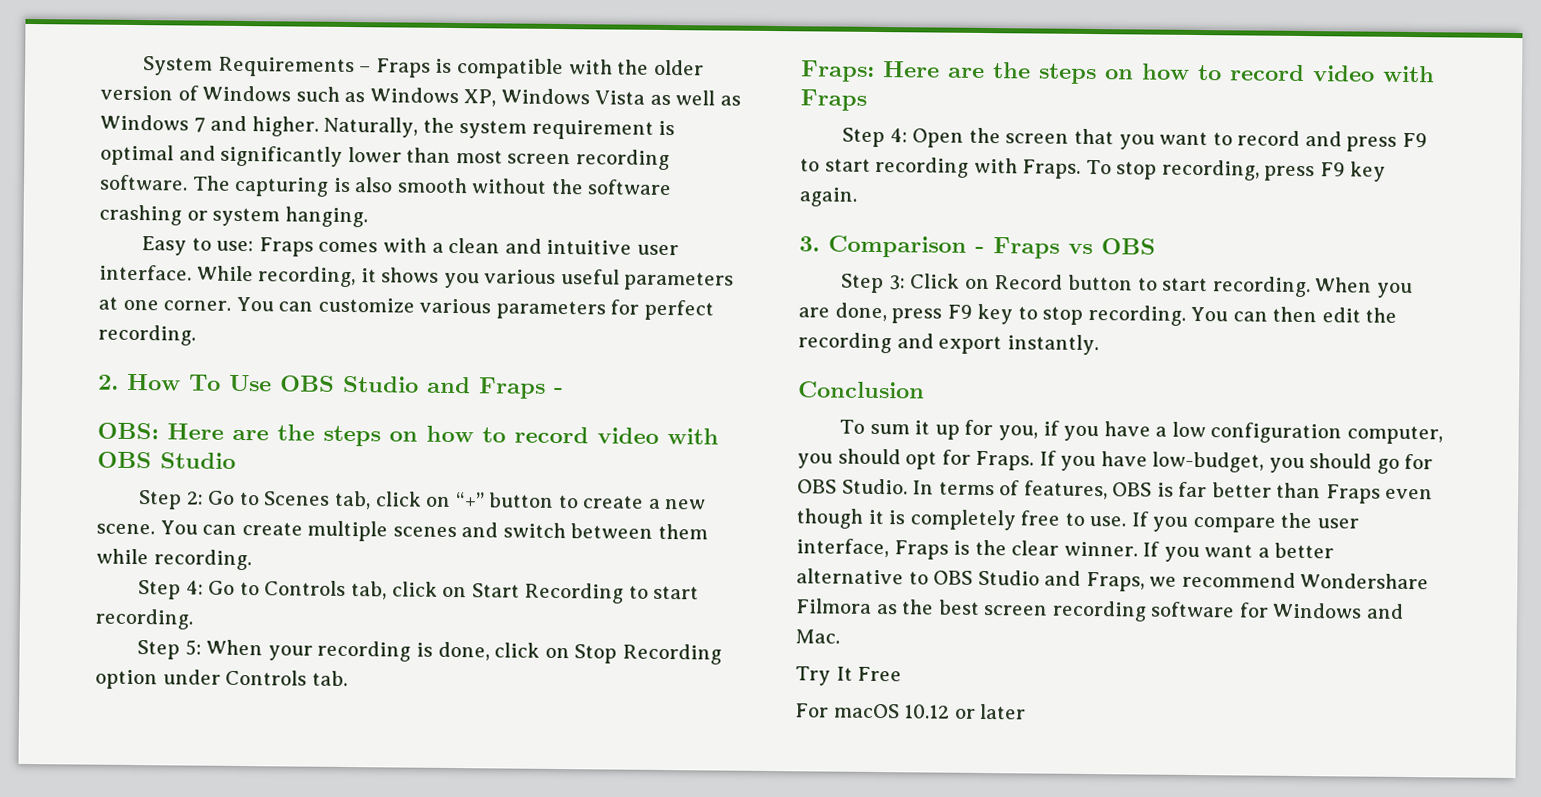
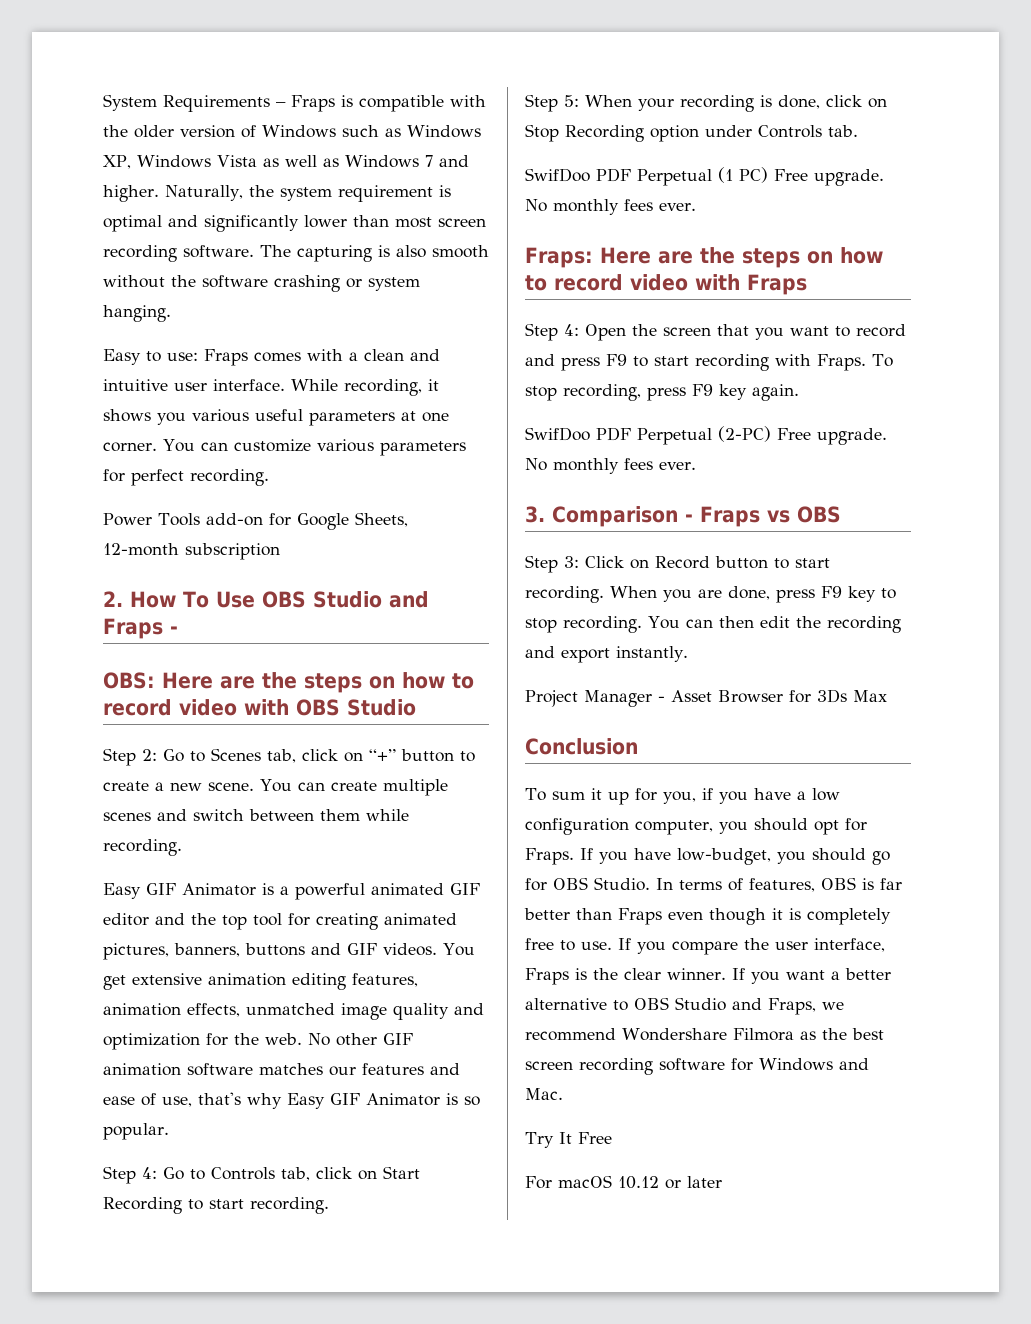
(196, 335) none -> [103,512,408,530] [103,543,280,560] // Power Tools add-on for Google Sheets, 12-month subscription
(252, 560) none -> [103,883,480,900] [103,913,457,930] [103,943,475,960] [103,973,418,990] [103,1003,484,1020] [103,1033,413,1050] [103,1063,460,1076] [103,1092,480,1109] [103,1123,169,1140] // Easy GIF Animator is a powerful animated GIF editor and the top tool for creating animated pictures, banners, buttons and GIF videos. You get extensive animation editing features, animation effects, unmatched image quality and optimization for the web. No other GIF animation software matches our features and ease of use, that's why Easy GIF Animator is so popular.
(348, 678) none -> [525,167,884,186] [525,199,696,215] // SwifDoo PDF Perpetual (1 PC) Free upgrade. No monthly fees ever.
(857, 197) none -> [525,426,887,445] [525,458,696,474] // SwifDoo PDF Perpetual (2-PC) Free upgrade. No monthly fees ever.
(1099, 345) none -> [525,689,887,707] // Project Manager - Asset Browser for 3Ds Max

